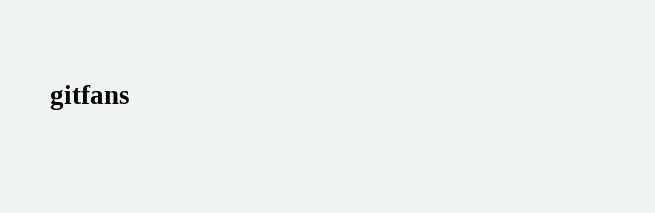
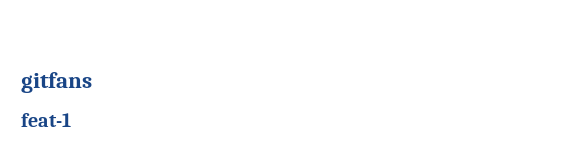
(130, 97) none -> [21,113,71,127] // feat-1

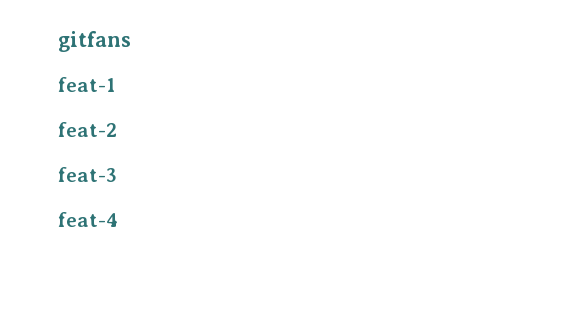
(71, 120) none -> [58,122,117,137] [58,167,117,182] [58,212,118,227] // feat-2 // feat-3 // feat-4

